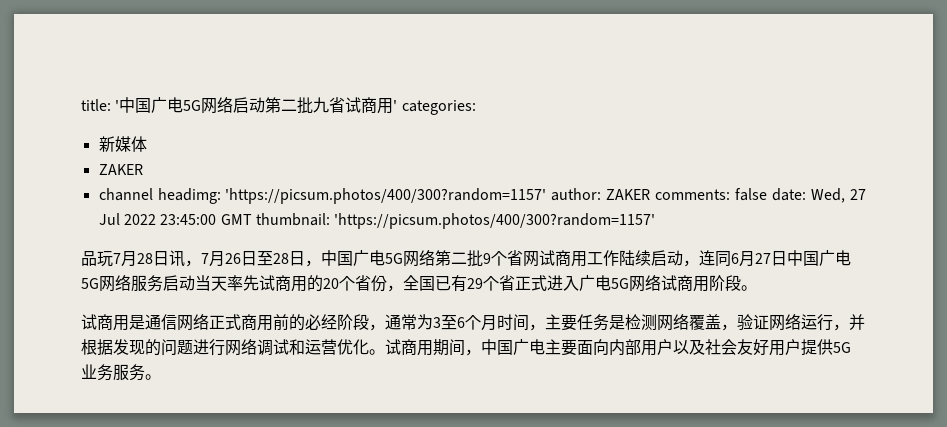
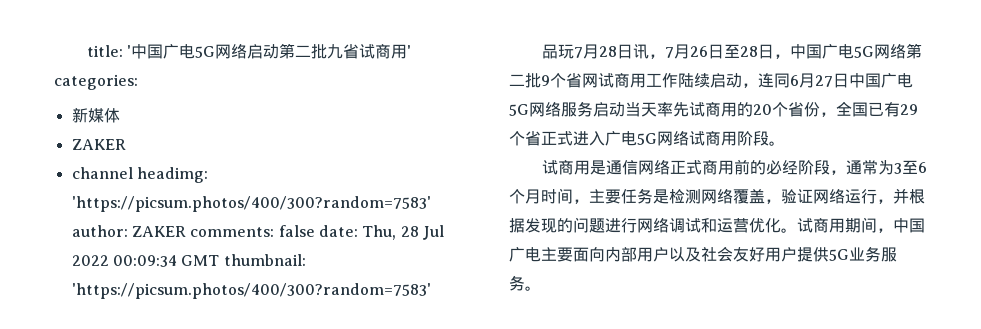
[225,188,547,204] 'https://picsum.photos/400/300?random=1157' -> [71,196,431,212] 'https://picsum.photos/400/300?random=7583'
[811,188,866,203] Wed, 27 -> [362,225,419,240] Thu, 28
[160,214,217,225] 23:45:00 -> [112,255,177,267] 00:09:34
[334,213,656,229] 'https://picsum.photos/400/300?random=1157' -> [71,283,431,299] 'https://picsum.photos/400/300?random=7583'

